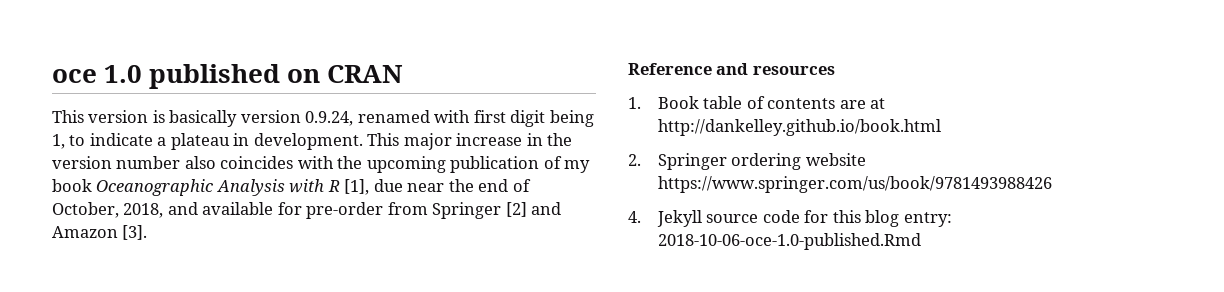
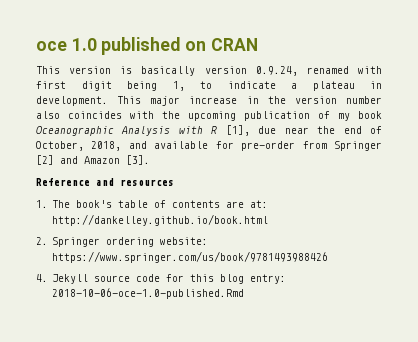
[657,96,699,109] Book -> [52,200,113,208] The book's
[870,98,886,109] at -> [250,200,269,208] at:
[805,153,866,166] website -> [160,237,209,245] website:

